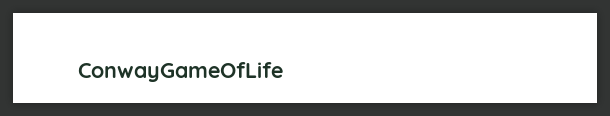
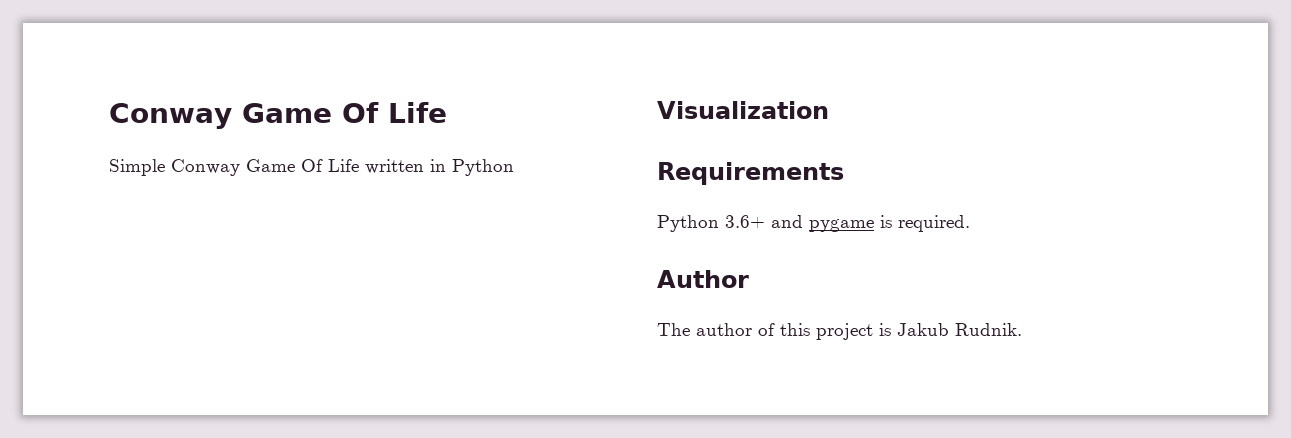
[78,62,283,82] ConwayGameOfLife -> [109,102,447,129] [109,159,514,176] [657,101,829,119] [657,162,844,185] [657,215,970,232] [657,270,749,288] [657,323,1022,340] Conway Game Of Life // Simple Conway Game Of Life written in Python // Visualization // Requirements // Python 3.6+ and pygame is required. // Author // The author of this project is Jakub Rudnik.

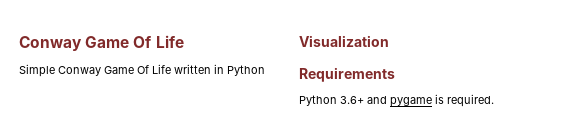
[657,270,749,288] [657,323,1022,340] // Author // The author of this project is Jakub Rudnik. -> (494, 100) none

